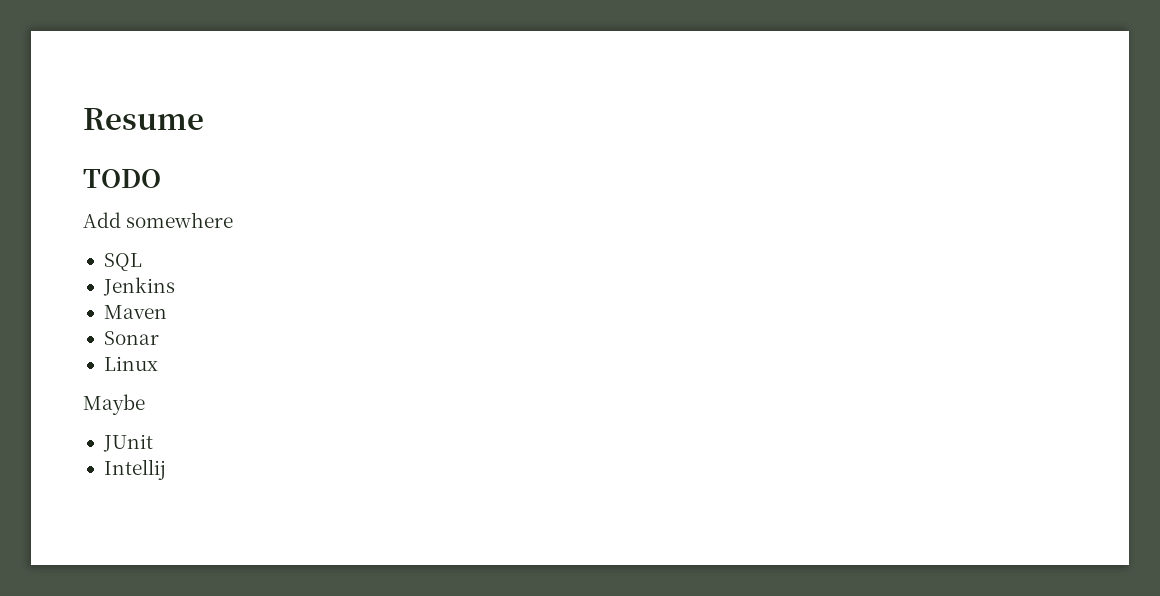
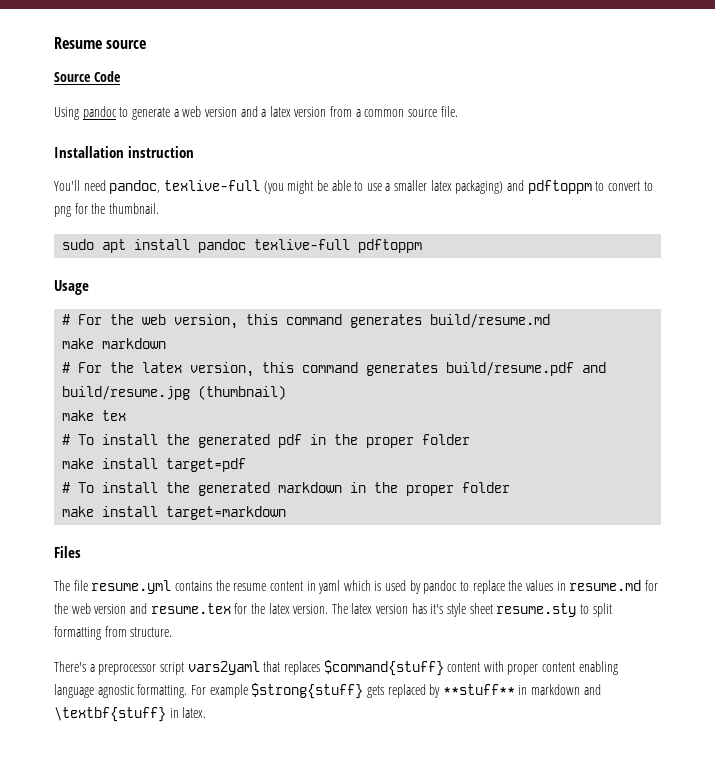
[83,169,161,188] [83,212,234,228] [103,253,142,271] [102,277,175,296] [103,305,167,319] [103,331,159,345] [103,356,158,371] [83,394,145,415] [102,434,153,452] [103,459,166,480] // TODO // Add somewhere // SQL // Jenkins // Maven // Sonar // Linux // Maybe // JUnit // Intellij -> [106,40,147,49] [54,71,121,82] [54,106,458,120] [54,146,195,158] [54,180,653,194] [54,203,159,217] [62,239,423,253] [54,280,89,295] [62,314,551,329] [62,338,167,349] [62,362,607,377] [62,385,287,400] [62,410,127,421] [62,434,471,448] [62,458,247,472] [62,482,511,496] [62,506,287,520] [54,546,81,558] [54,580,658,594] [54,603,612,617] [54,626,173,640] [54,660,618,676] [54,683,601,699] [54,707,207,722] source // Source Code // Using pandoc to generate a web version and a latex version from a common source file. // Installation instruction // You'll need pandoc, texlive-full (you might be able to use a smaller latex packaging) and pdftoppm to convert to png for the thumbnail. // sudo apt install pandoc texlive-full pdftoppm // Usage // # For the web version, this command generates build/resume.md // make markdown // # For the latex version, this command generates build/resume.pdf and build/resume.jpg (thumbnail) // make tex // # To install the generated pdf in the proper folder // make install target=pdf // # To install the generated markdown in the proper folder // make install target=markdown // Files // The file resume.yml contains the resume content in yaml which is used by pandoc to replace the values in resume.md for the web version and resume.tex for the latex version. The latex version has it's style sheet resume.sty to split formatting from structure. // There's a preprocessor script vars2yaml that replaces $command{stuff} content with proper content enabling language agnostic formatting. For example $strong{stuff} gets replaced by **stuff** in markdown and \textbf{stuff} in latex.

